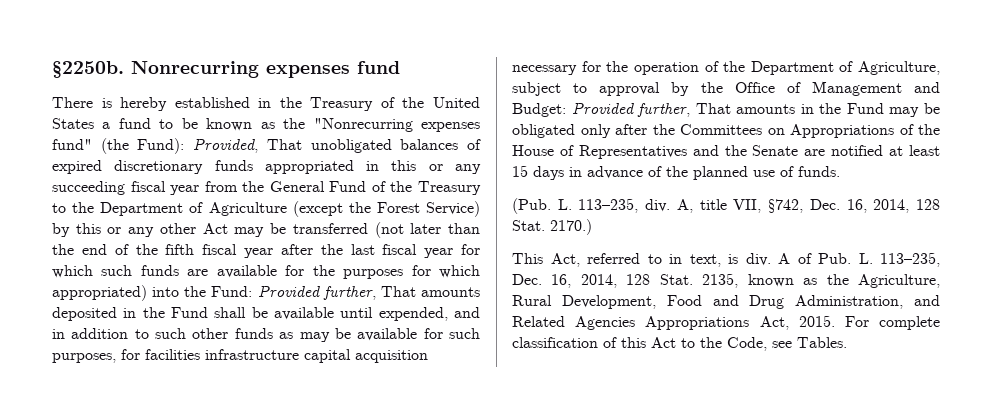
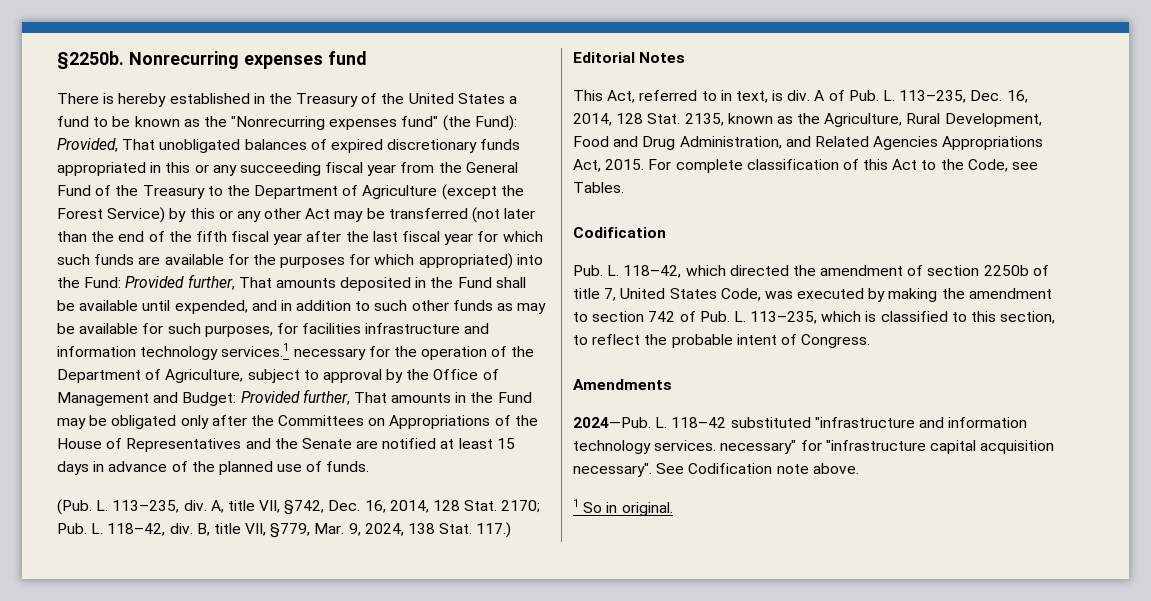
[304,349,428,363] capital acquisition -> [464,323,490,334] [57,343,290,360] and information technology services.1
[550,219,592,235] 2170.) -> [501,500,541,513] [57,522,512,538] [573,52,686,63] 2170; Pub. L. 118–42, div. B, title VII, §779, Mar. 9, 2024, 138 Stat. 117.) // Editorial Notes
(847, 342) none -> [573,227,666,238] [573,265,1049,278] [573,288,1052,302] [573,311,1056,324] [573,334,871,348] [573,379,672,390] [573,417,1028,428] [573,440,1055,454] [573,463,859,477] [573,499,673,516] // Codification // Pub. L. 118–42, which directed the amendment of section 2250b of title 7, United States Code, was executed by making the amendment to section 742 of Pub. L. 113–235, which is classified to this section, to reflect the probable intent of Congress. // Amendments // 2024—Pub. L. 118–42 substituted "infrastructure and information technology services. necessary" for "infrastructure capital acquisition necessary". See Codification note above. // 1 So in original.

